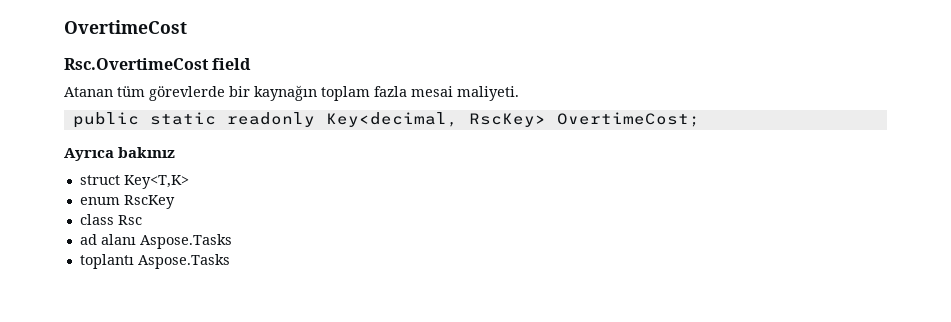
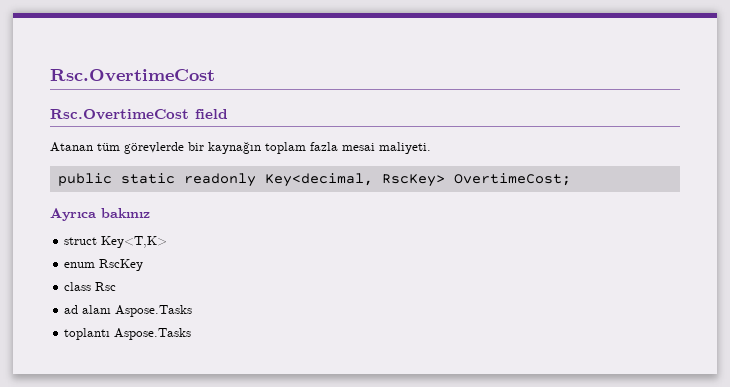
[64,20,187,34] OvertimeCost -> [50,69,215,82] Rsc.OvertimeCost

